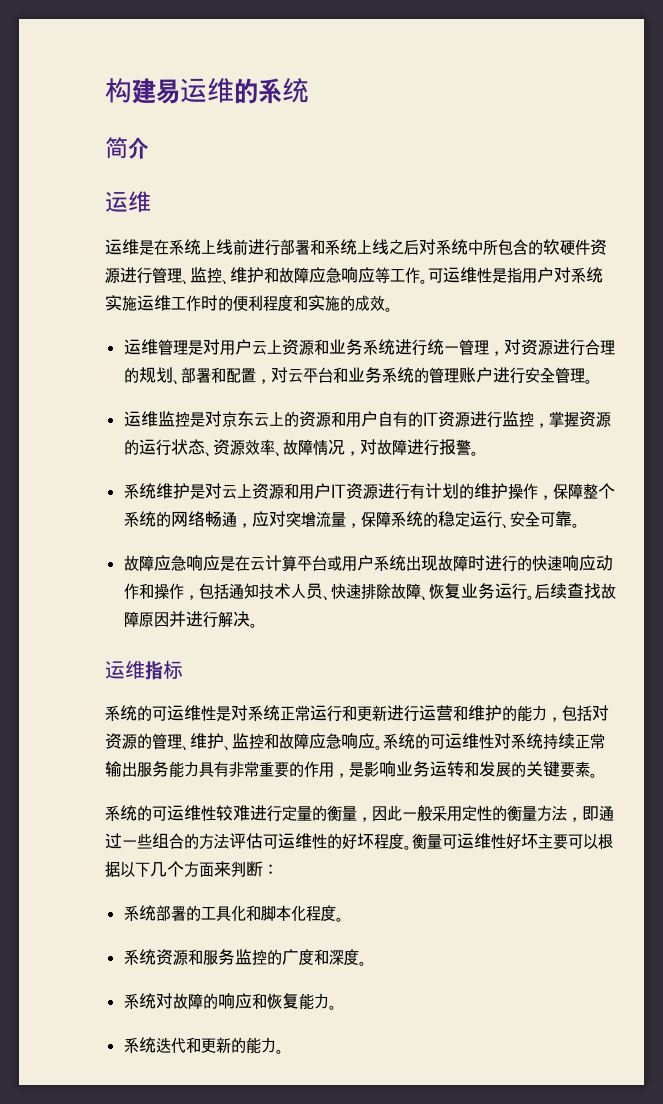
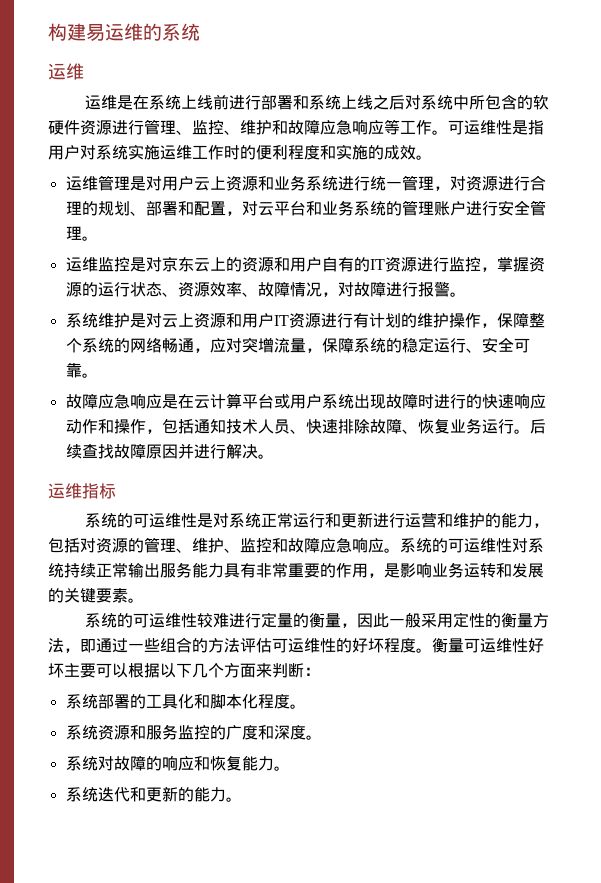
[105,137,149,159] // 简介 -> (200, 32) none

